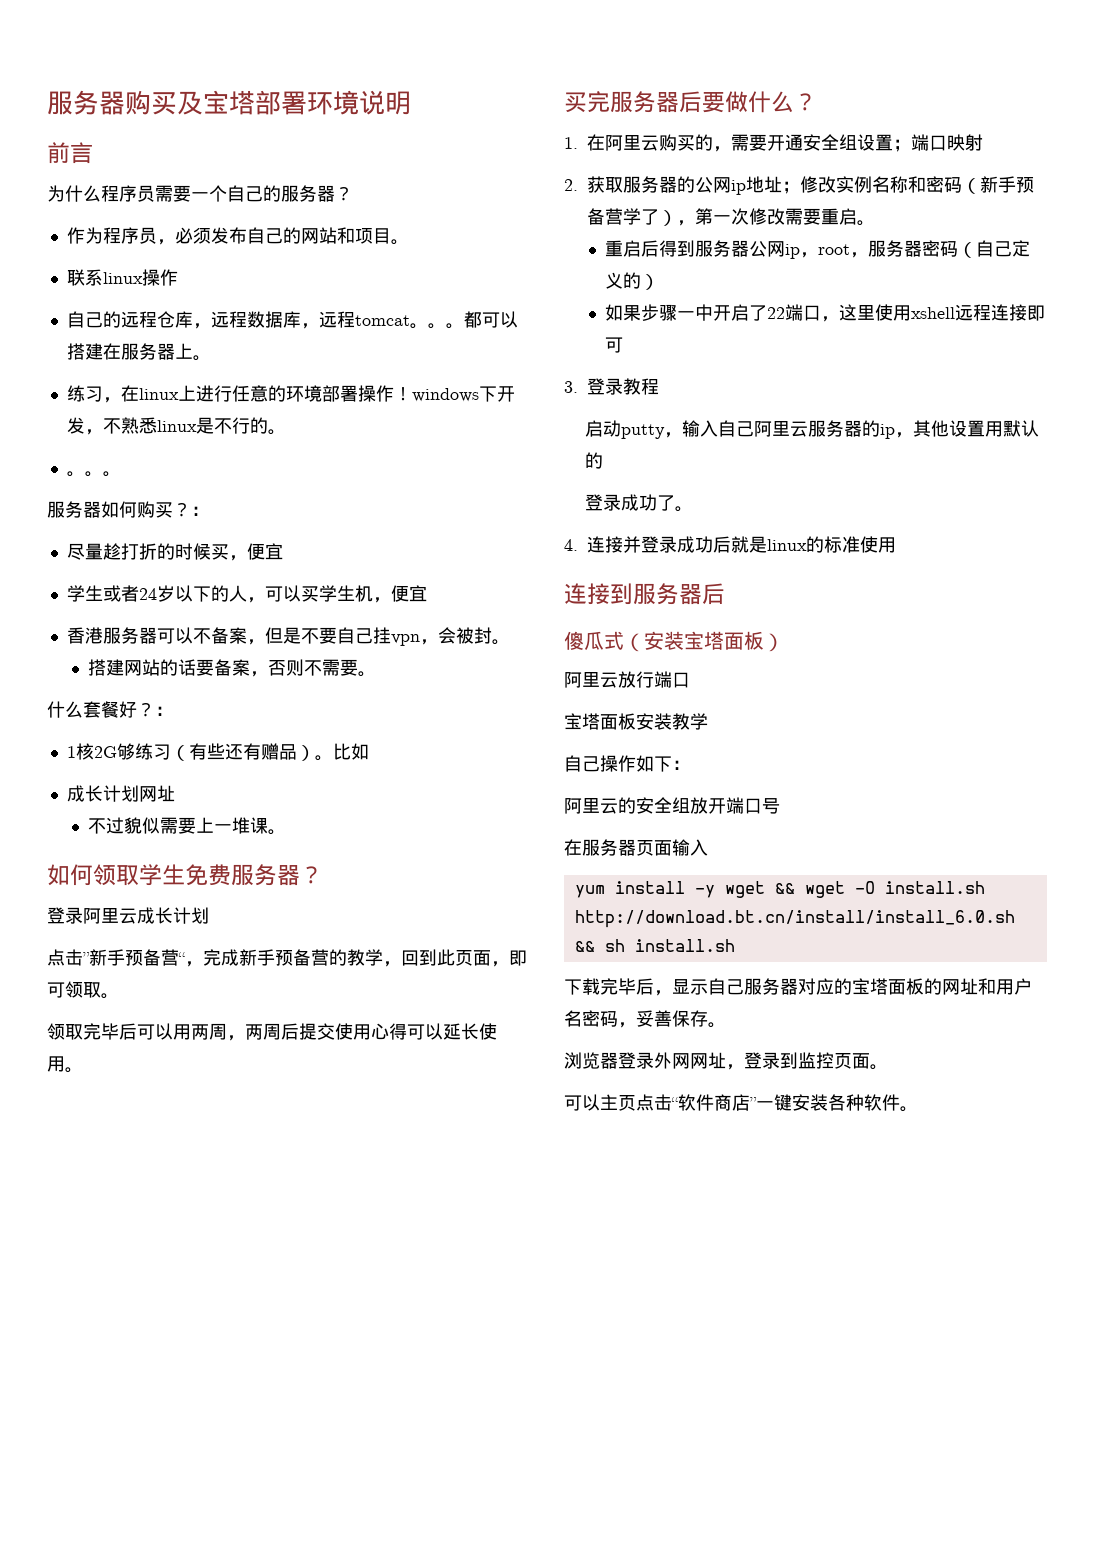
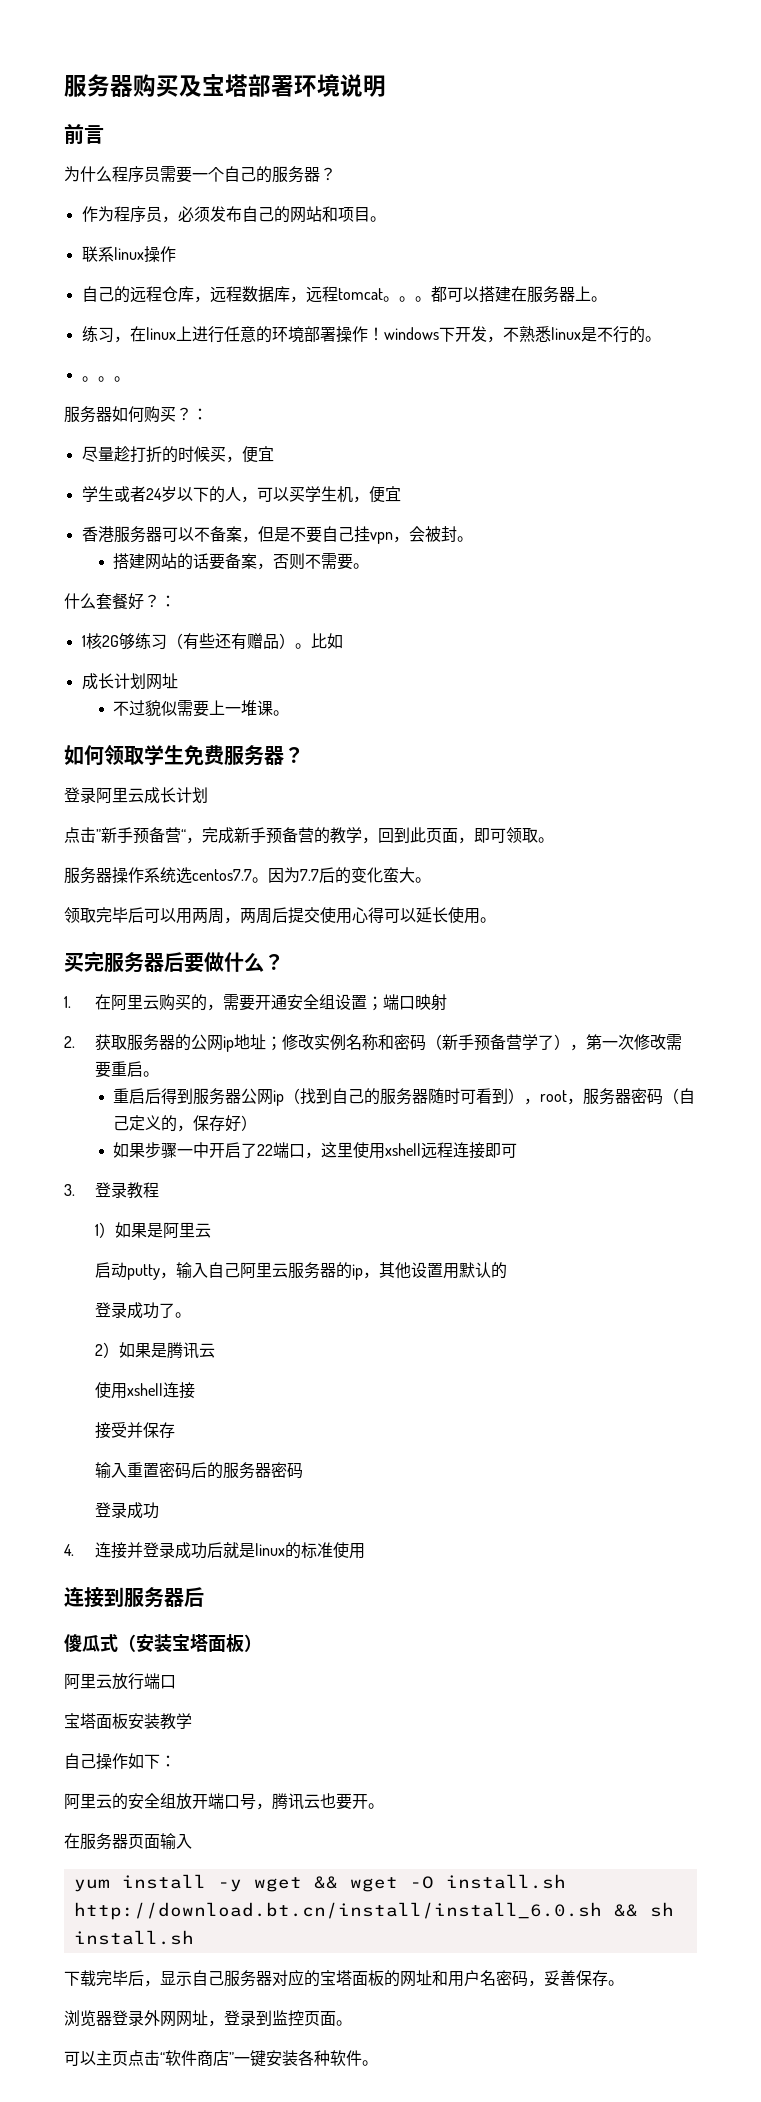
(119, 996) none -> [64,867,431,884] // 服务器操作系统选centos7.7。因为7.7后的变化蛮大。
(800, 251) none -> [284,1088,525,1105] （找到自己的服务器随时可看到）
(641, 280) none -> [177,1115,242,1132] ，保存好
(659, 386) none -> [95,1222,212,1239] // 1）如果是阿里云
(693, 509) none -> [95,1342,216,1359] [95,1382,196,1399] [95,1422,176,1439] [95,1462,304,1479] [95,1502,160,1519] // 2）如果是腾讯云 // 使用xshell连接 // 接受并保存 // 输入重置密码后的服务器密码 // 登录成功
(780, 806) none -> [256,1793,384,1810] ，腾讯云也要开。

